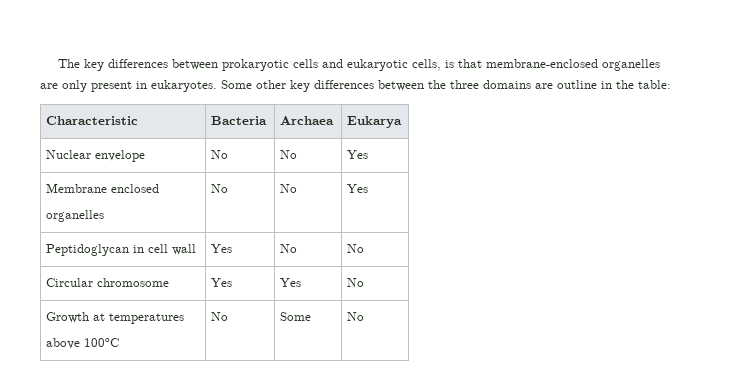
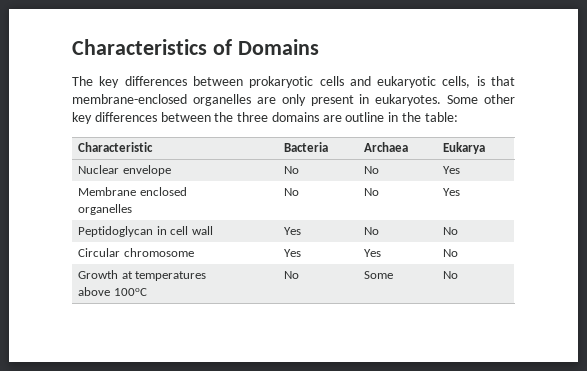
(58, 63) none -> [72,39,319,55] Characteristics of Domains //

